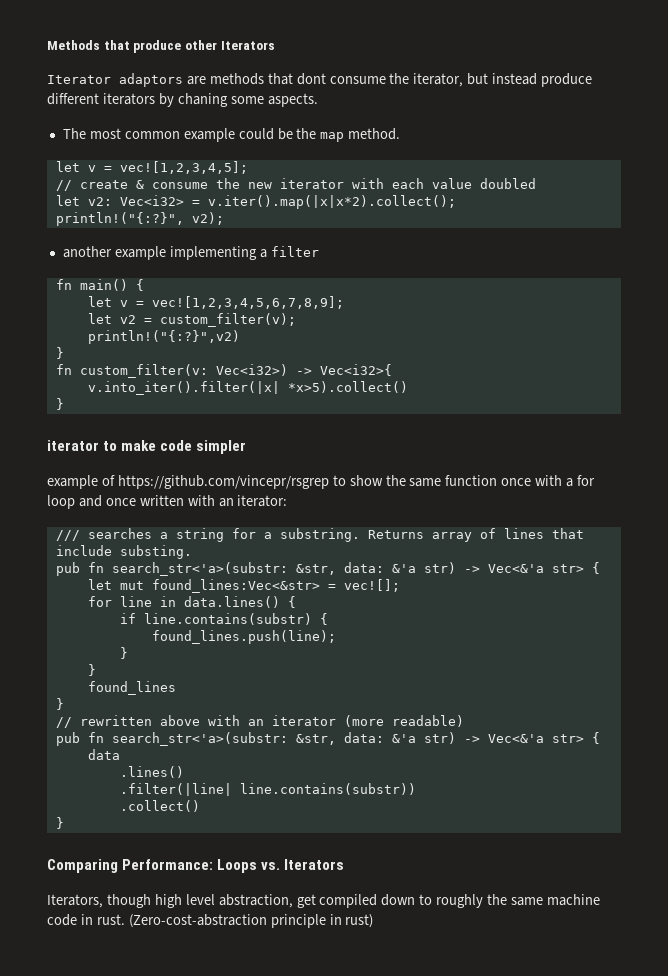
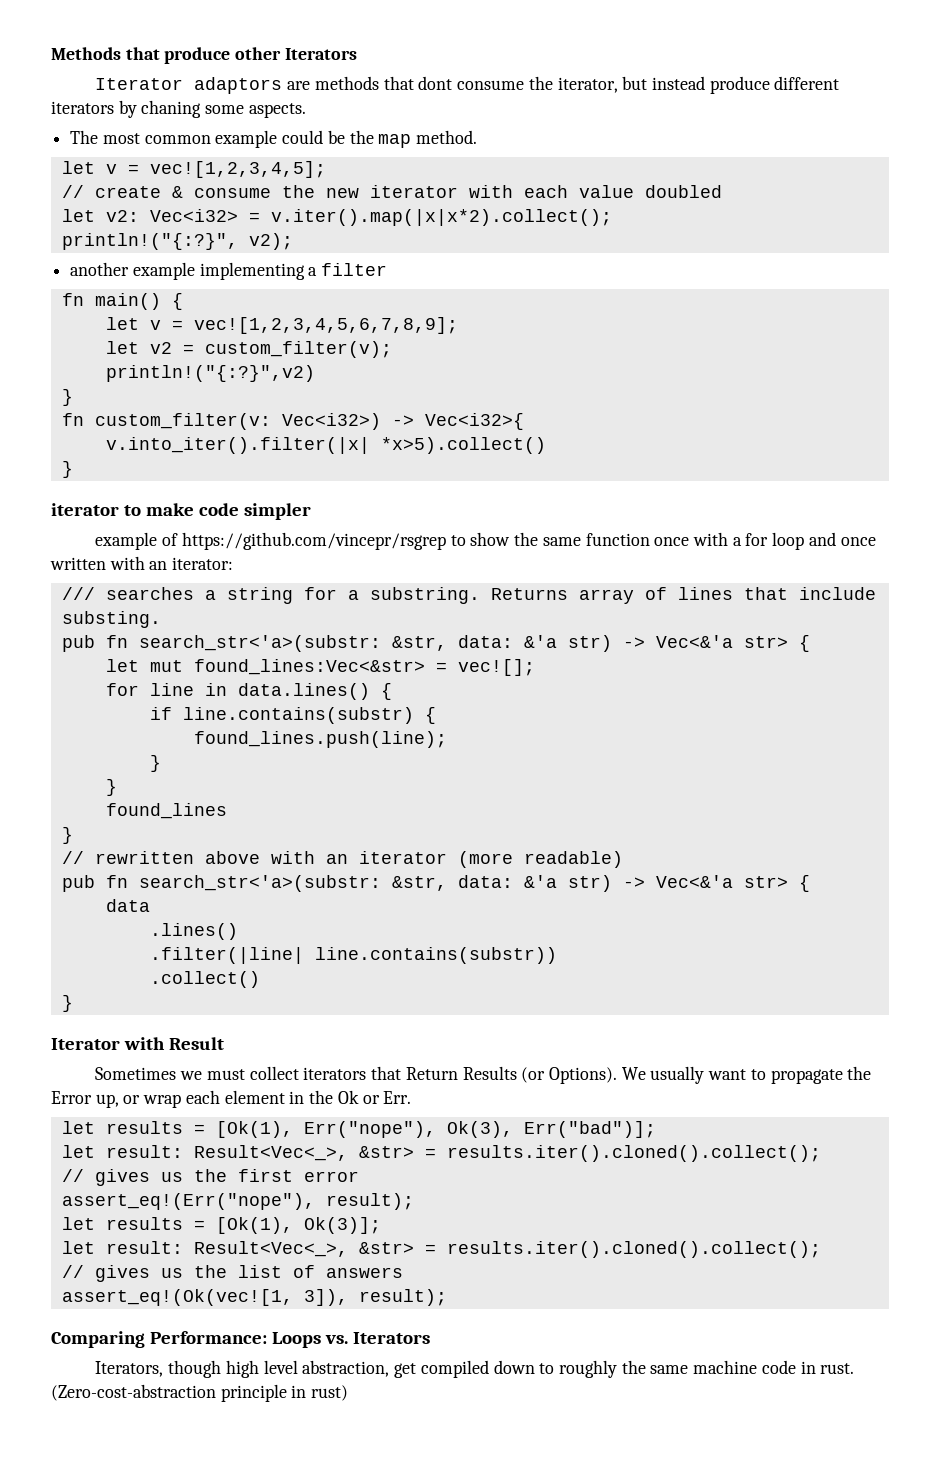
(64, 823) none -> [51,1037,224,1050] [95,1066,872,1084] [51,1090,412,1108] [61,1121,656,1138] [61,1145,821,1162] [61,1169,359,1186] [61,1193,414,1210] [61,1217,381,1234] [61,1241,821,1258] [61,1265,403,1282] [61,1289,447,1306] // Iterator with Result // Sometimes we must collect iterators that Return Results (or Options). We usually want to propagate the Error up, or wrap each element in the Ok or Err. // let results = [Ok(1), Err("nope"), Ok(3), Err("bad")]; // let result: Result<Vec<_>, &str> = results.iter().cloned().collect(); // // gives us the first error // assert_eq!(Err("nope"), result); // let results = [Ok(1), Ok(3)]; // let result: Result<Vec<_>, &str> = results.iter().cloned().collect(); // // gives us the list of answers // assert_eq!(Ok(vec![1, 3]), result);

